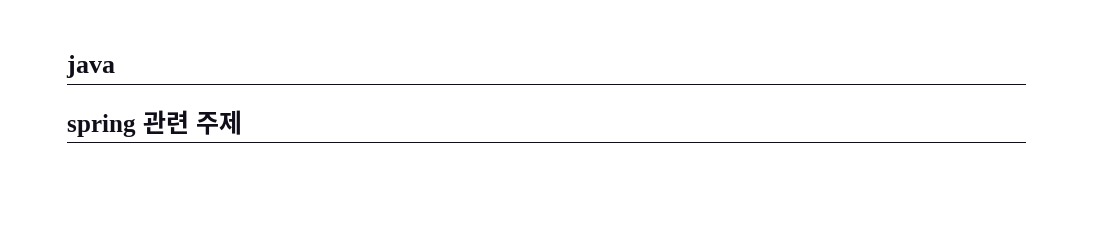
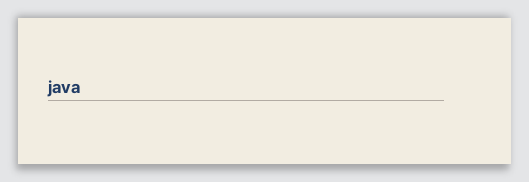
[67,110,242,137] // spring 관련 주제 -> (80, 88) none

